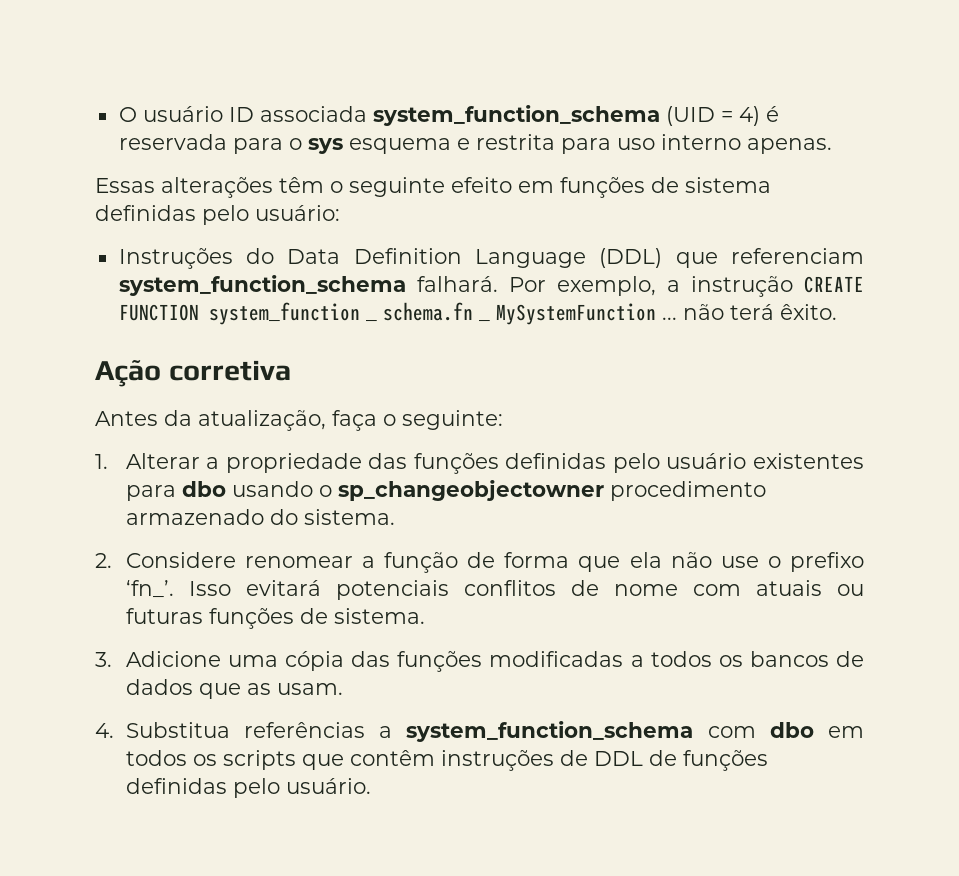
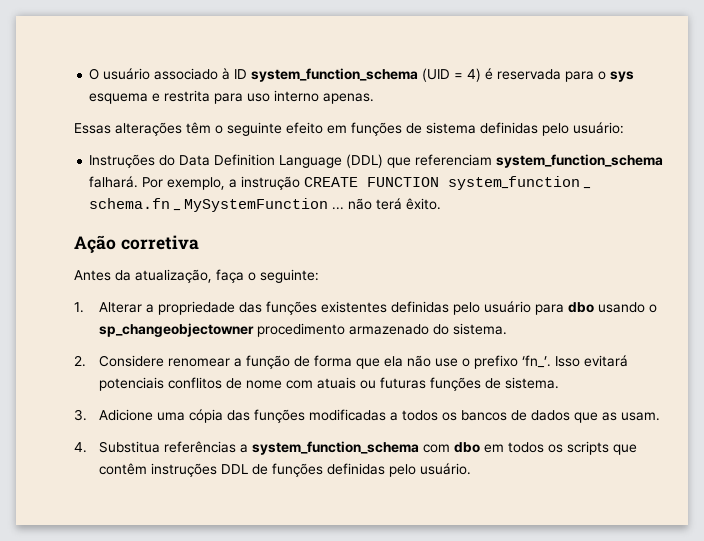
[228,106,367,122] ID associada -> [154,68,248,80] associado à ID
(499, 463) none -> [320,301,387,313] existentes
[753,453,865,469] existentes -> (531, 307) none
[559,750,588,766] de -> (217, 470) none

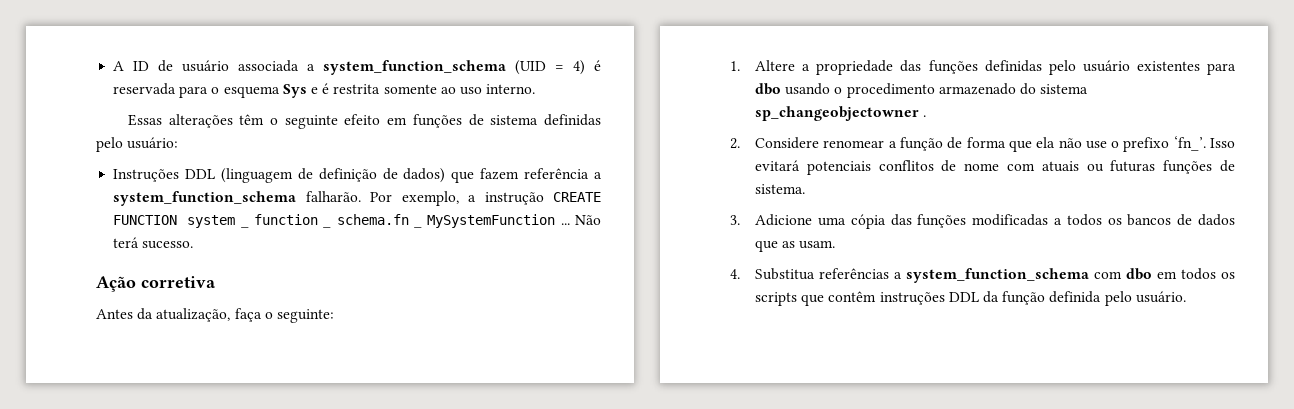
[89,68,248,80] O usuário associado à ID -> [113,60,316,72] A ID de usuário associada a
[610,71,635,82] [89,90,375,104] sys esquema e restrita para uso interno apenas. -> [223,83,536,98] esquema Sys e é restrita somente ao uso interno.
[159,154,664,168] [89,176,139,188] do Data Definition Language (DDL) que referenciam system_function_schema falhará. -> [184,168,602,183] [113,191,361,206] DDL (linguagem de definição de dados) que fazem referência a system_function_schema falharão.
[448,176,581,190] system_function -> [187,215,249,228] [253,214,318,225] system _ function
[348,198,442,210] não terá êxito. -> [575,215,601,225] [113,237,194,249] Não terá sucesso.
[98,302,142,313] Alterar -> [755,60,796,71] Altere
[320,301,387,313] existentes -> (978, 67) none
(531, 307) none -> [1136,61,1200,71] existentes
[98,323,254,337] sp_changeobjectowner -> (843, 90) none
[452,323,507,335] sistema. -> [1040,84,1089,94] [755,106,927,121] sistema sp_changeobjectowner .
[251,463,385,477] de funções definidas -> [983,291,1102,305] da função definida

